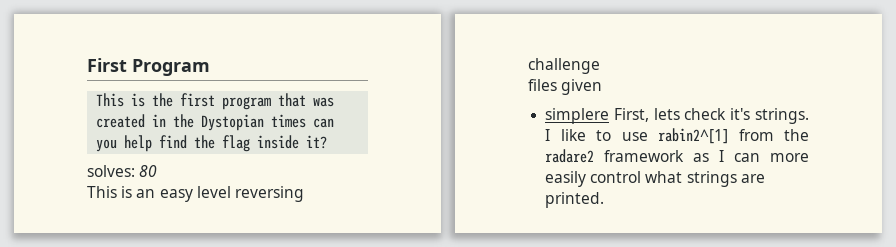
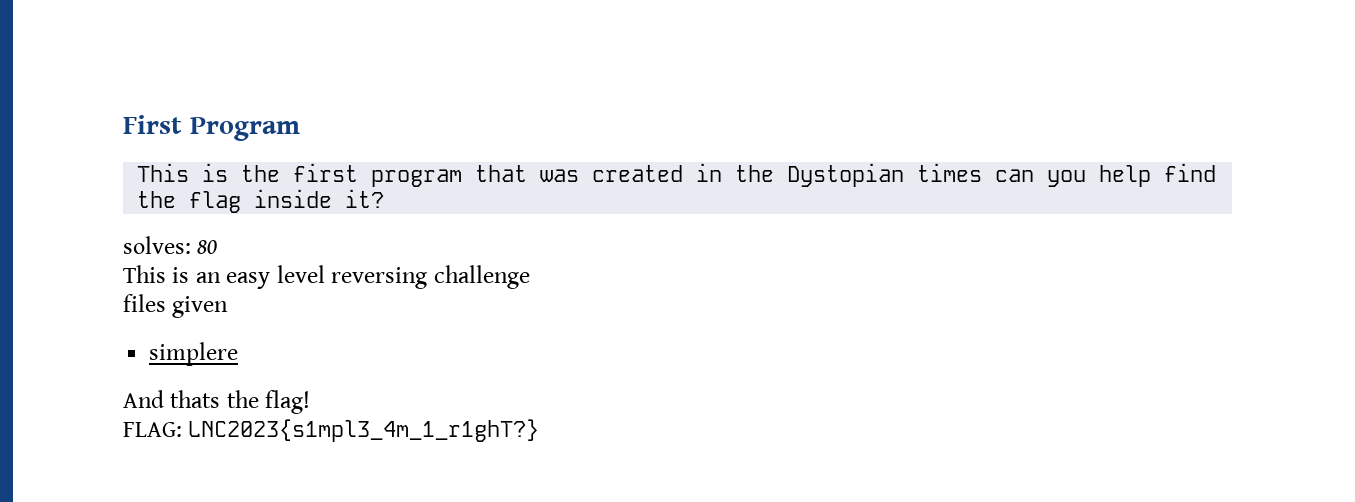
[613,108,809,124] [545,128,809,144] [545,149,809,163] [545,171,765,187] [545,192,605,208] First, lets check it's strings. I like to use rabin2^[1] from the radare2 framework as I can more easily control what strings are printed. -> [123,390,311,414] [123,419,540,442] // And thats the flag! // FLAG: LNC2023{s1mpl3_4m_1_r1ghT?}

